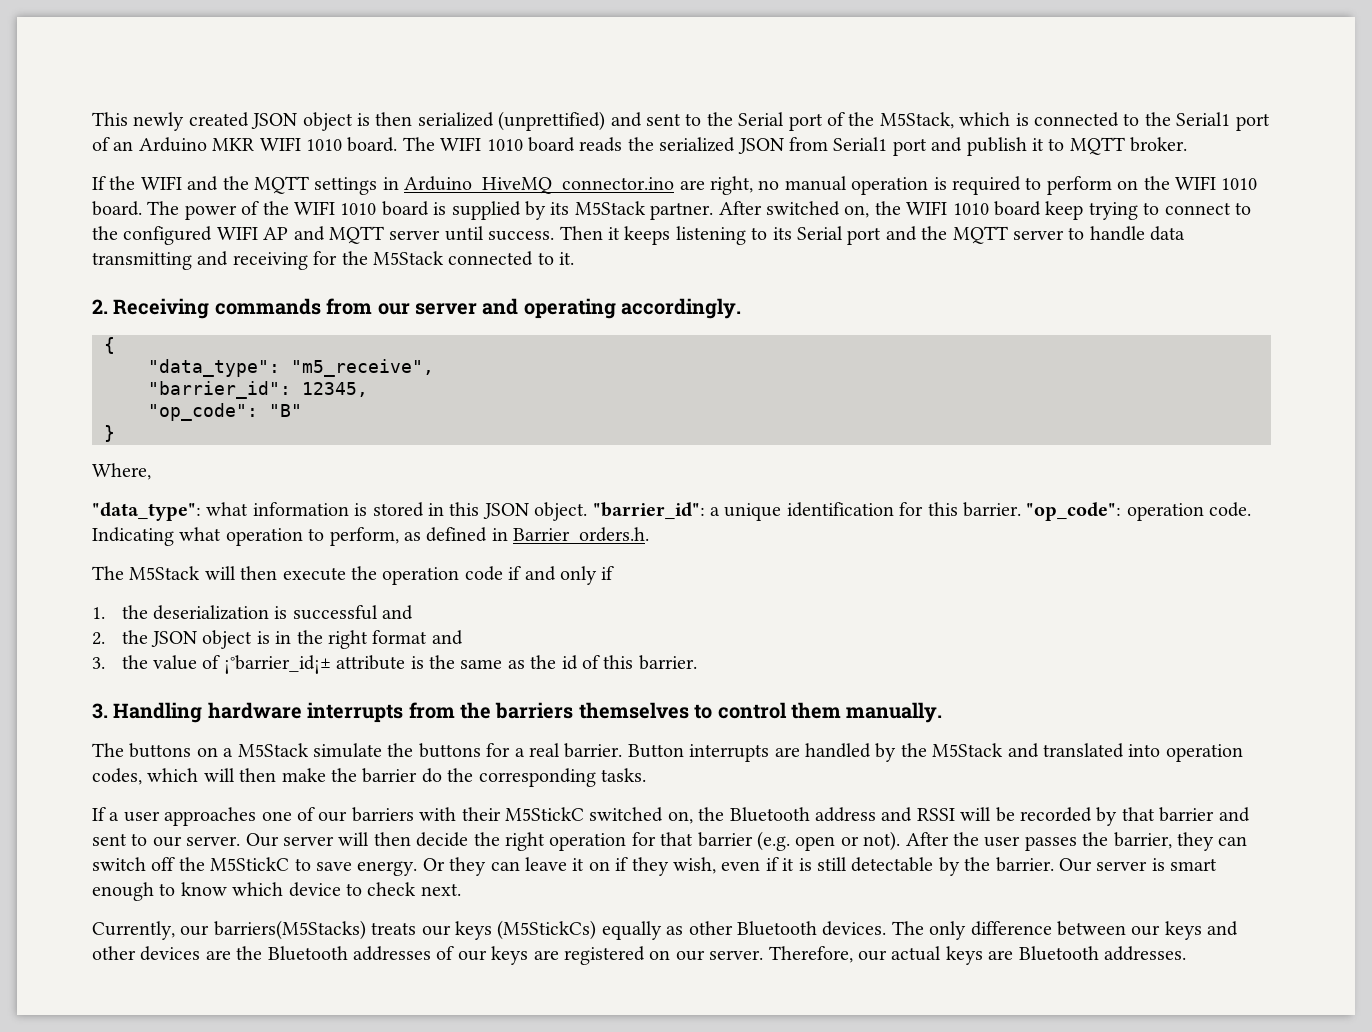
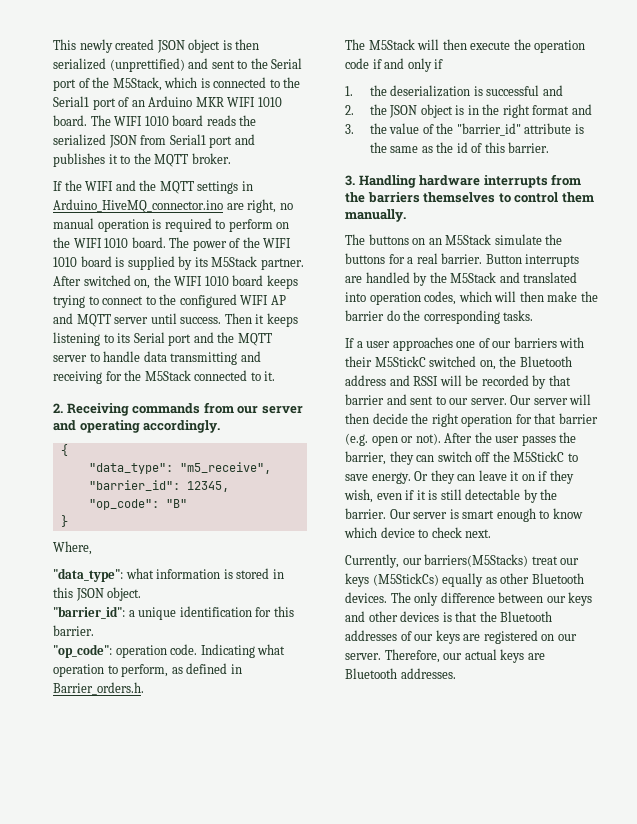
[966,137,1027,156] publish -> [53,153,105,167] publishes
(1065, 144) none -> [133,153,151,164] the
[1045,201,1084,220] keep -> [266,275,298,289] keeps
(588, 511) none -> (142, 594) //
(1021, 509) none -> (94, 630) //
[223,655,331,674] ¡°barrier_id¡± -> [436,123,521,136] the "barrier_id"
[223,748,234,757] a -> [428,238,442,245] an
[371,922,417,935] treats -> [531,556,558,565] treat
[205,950,231,960] are -> [442,611,478,622] is that

